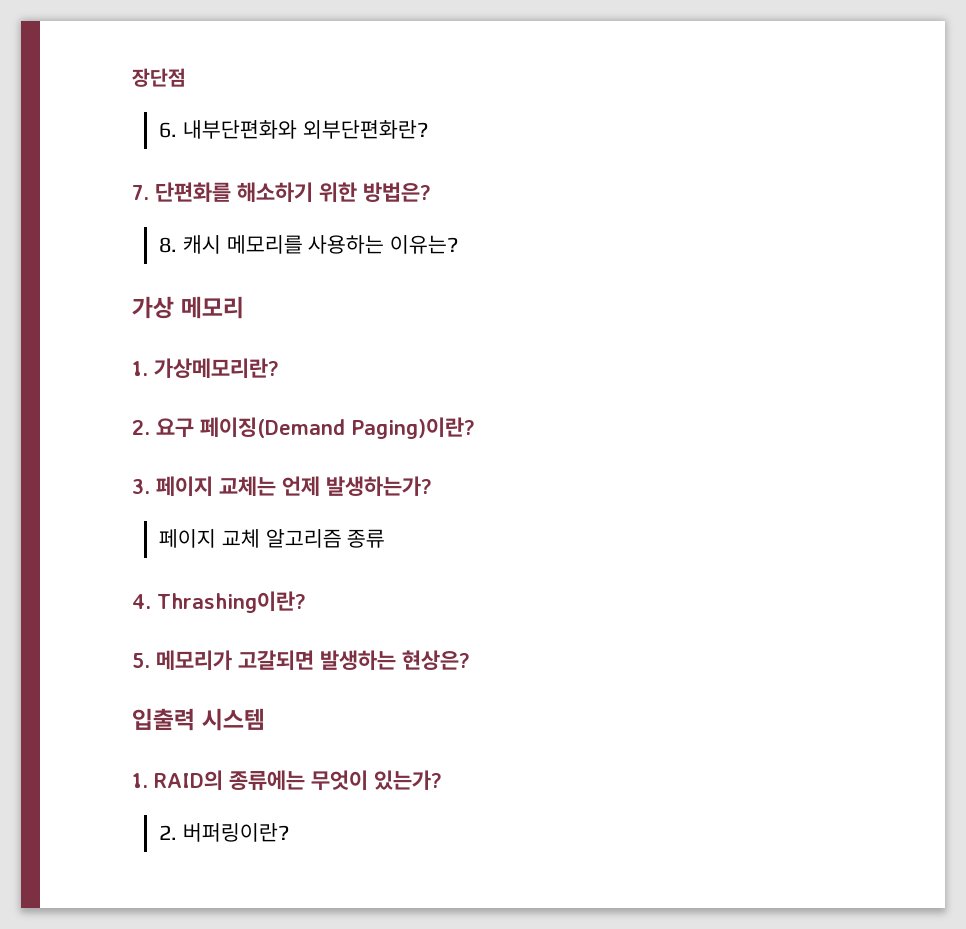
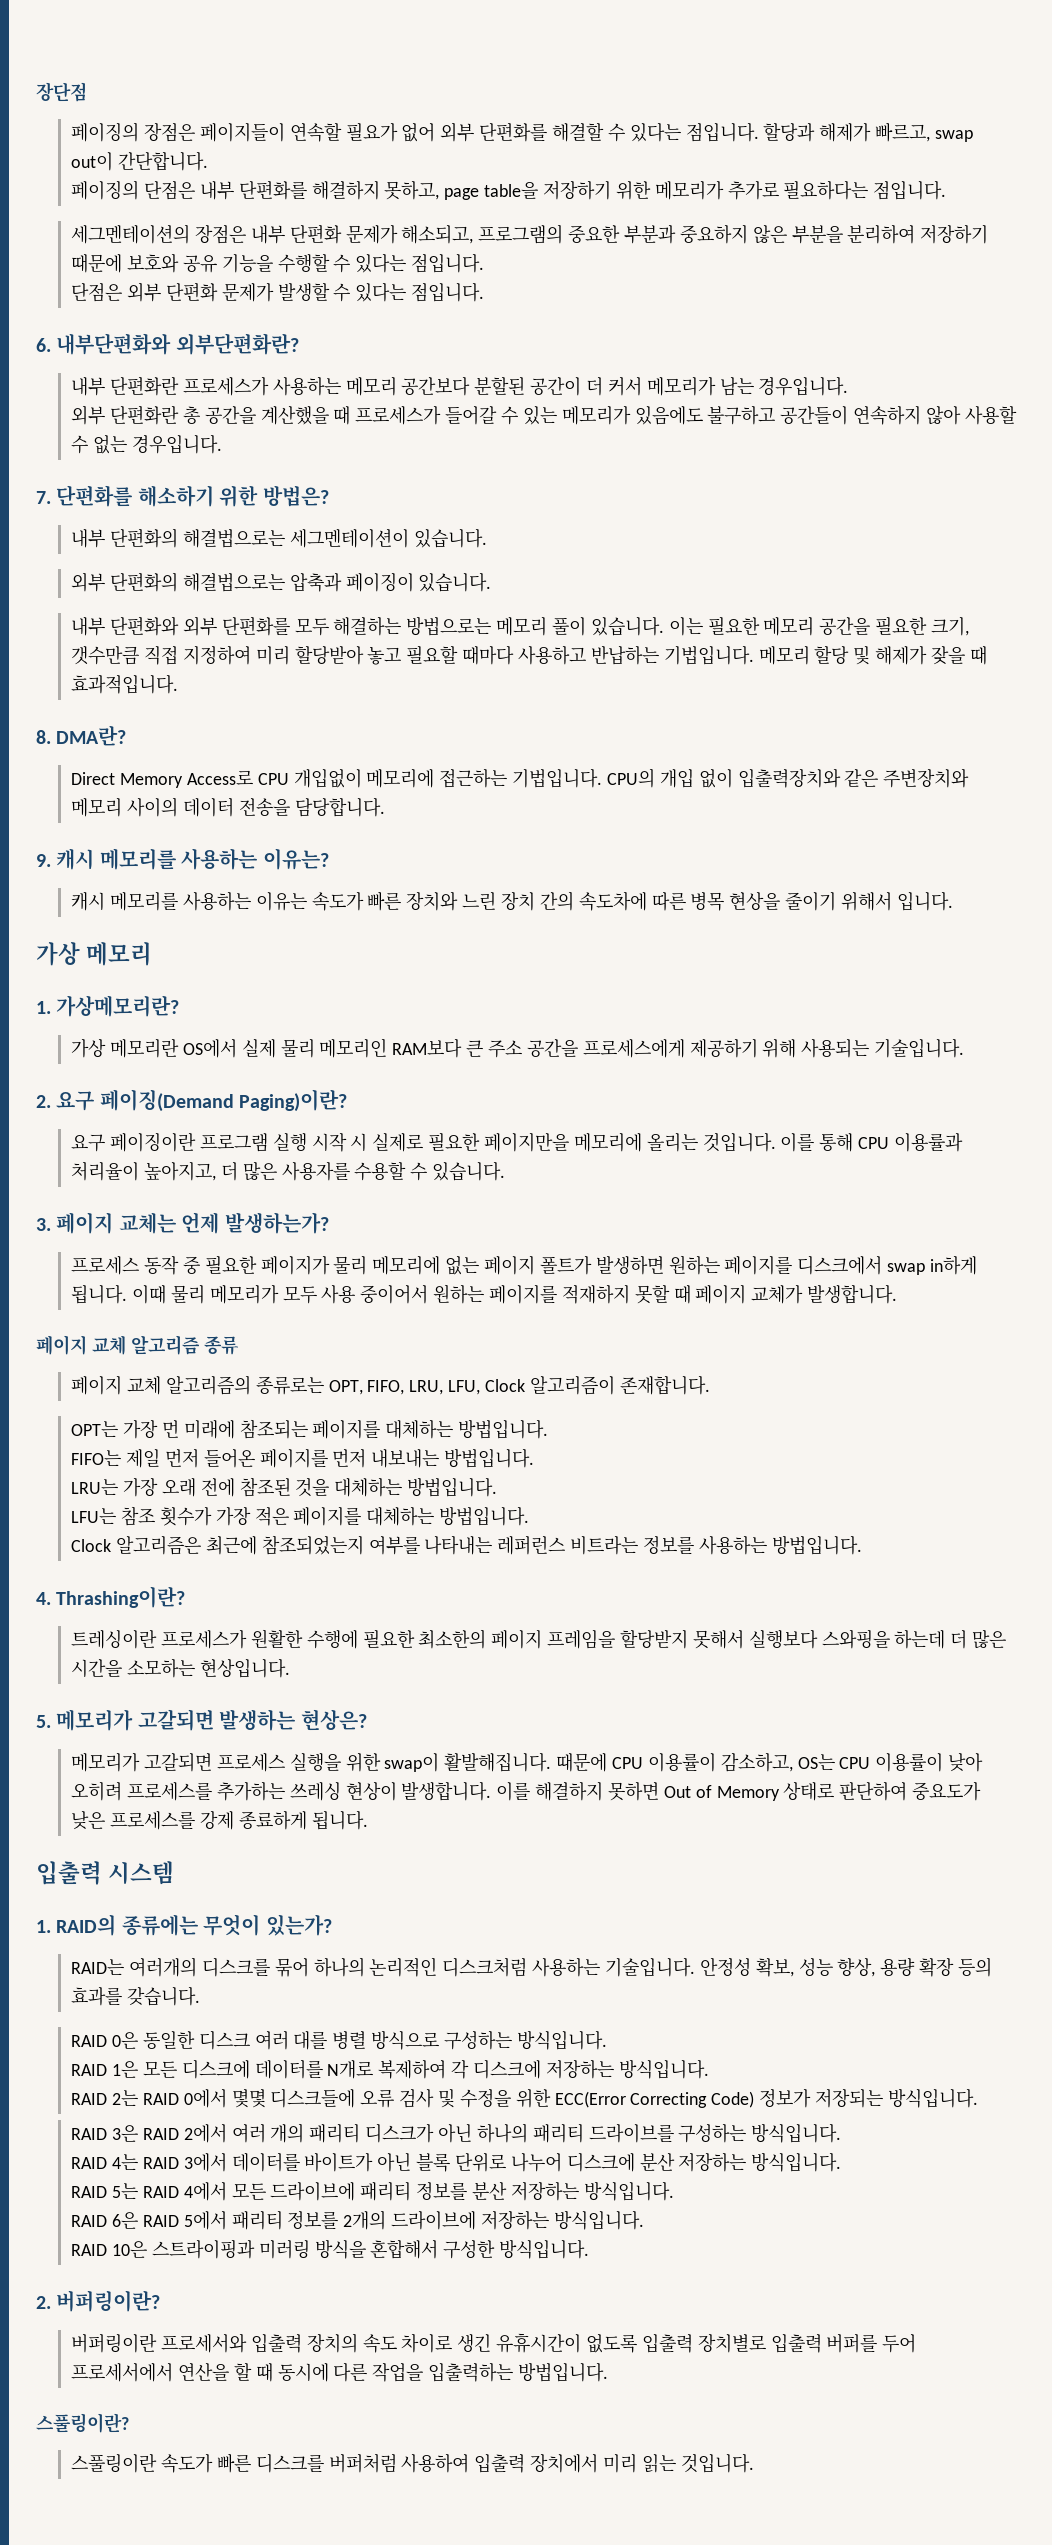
[159,120,428,139] 6. 내부단편화와 외부단편화란? -> [71,122,973,142] [71,151,208,171] [71,180,947,200] [71,224,989,244] [71,253,485,273] [71,282,485,302] [36,333,299,355] [71,376,849,396] [71,405,1017,425] [71,434,222,454] 페이징의 장점은 페이지들이 연속할 필요가 없어 외부 단편화를 해결할 수 있다는 점입니다. 할당과 해제가 빠르고, swap out이 간단합니다. // 페이징의 단점은 내부 단편화를 해결하지 못하고, page table을 저장하기 위한 메모리가 추가로 필요하다는 점입니다. // 세그멘테이션의 장점은 내부 단편화 문제가 해소되고, 프로그램의 중요한 부분과 중요하지 않은 부분을 분리하여 저장하기 때문에 보호와 공유 기능을 수행할 수 있다는 점입니다. // 단점은 외부 단편화 문제가 발생할 수 있다는 점입니다. // 6. 내부단편화와 외부단편화란? // 내부 단편화란 프로세스가 사용하는 메모리 공간보다 분할된 공간이 더 커서 메모리가 남는 경우입니다. // 외부 단편화란 총 공간을 계산했을 때 프로세스가 들어갈 수 있는 메모리가 있음에도 불구하고 공간들이 연속하지 않아 사용할 수 없는 경우입니다.
[159,235,459,254] [132,296,244,319] [132,358,279,379] [132,417,475,439] 8. 캐시 메모리를 사용하는 이유는? // 가상 메모리 // 1. 가상메모리란? // 2. 요구 페이징(Demand Paging)이란? -> [71,528,487,548] [71,572,492,592] [71,616,969,636] [71,645,987,665] [71,674,179,694] [36,725,127,746] [71,768,970,788] [71,797,385,817] [36,848,329,870] [71,891,953,911] [36,942,153,966] [36,995,180,1017] [71,1038,965,1058] [36,1089,348,1112] [71,1132,963,1152] [71,1161,506,1181] 내부 단편화의 해결법으로는 세그멘테이션이 있습니다. // 외부 단편화의 해결법으로는 압축과 페이징이 있습니다. // 내부 단편화와 외부 단편화를 모두 해결하는 방법으로는 메모리 풀이 있습니다. 이는 필요한 메모리 공간을 필요한 크기, 갯수만큼 직접 지정하여 미리 할당받아 놓고 필요할 때마다 사용하고 반납하는 기법입니다. 메모리 할당 및 해제가 잦을 때 효과적입니다. // 8. DMA란? // Direct Memory Access로 CPU 개입없이 메모리에 접근하는 기법입니다. CPU의 개입 없이 입출력장치와 같은 주변장치와 메모리 사이의 데이터 전송을 담당합니다. // 9. 캐시 메모리를 사용하는 이유는? // 캐시 메모리를 사용하는 이유는 속도가 빠른 장치와 느린 장치 간의 속도차에 따른 병목 현상을 줄이기 위해서 입니다. // 가상 메모리 // 1. 가상메모리란? // 가상 메모리란 OS에서 실제 물리 메모리인 RAM보다 큰 주소 공간을 프로세스에게 제공하기 위해 사용되는 기술입니다. // 2. 요구 페이징(Demand Paging)이란? // 요구 페이징이란 프로그램 실행 시작 시 실제로 필요한 페이지만을 메모리에 올리는 것입니다. 이를 통해 CPU 이용률과 처리율이 높아지고, 더 많은 사용자를 수용할 수 있습니다.
[159,529,386,548] [132,591,306,613] 페이지 교체 알고리즘 종류 // 4. Thrashing이란? -> [71,1255,977,1275] [71,1284,898,1304] [36,1335,239,1355] [71,1375,710,1395] [71,1419,549,1439] [71,1448,535,1468] [71,1477,498,1497] [71,1506,530,1526] [71,1535,862,1555] [36,1586,186,1608] [71,1629,1007,1649] [71,1658,290,1678] 프로세스 동작 중 필요한 페이지가 물리 메모리에 없는 페이지 폴트가 발생하면 원하는 페이지를 디스크에서 swap in하게 됩니다. 이때 물리 메모리가 모두 사용 중이어서 원하는 페이지를 적재하지 못할 때 페이지 교체가 발생합니다. // 페이지 교체 알고리즘 종류 // 페이지 교체 알고리즘의 종류로는 OPT, FIFO, LRU, LFU, Clock 알고리즘이 존재합니다. // OPT는 가장 먼 미래에 참조되는 페이지를 대체하는 방법입니다. // FIFO는 제일 먼저 들어온 페이지를 먼저 내보내는 방법입니다. // LRU는 가장 오래 전에 참조된 것을 대체하는 방법입니다. // LFU는 참조 횟수가 가장 적은 페이지를 대체하는 방법입니다. // Clock 알고리즘은 최근에 참조되었는지 여부를 나타내는 레퍼런스 비트라는 정보를 사용하는 방법입니다. // 4. Thrashing이란? // 트레싱이란 프로세스가 원활한 수행에 필요한 최소한의 페이지 프레임을 할당받지 못해서 실행보다 스와핑을 하는데 더 많은 시간을 소모하는 현상입니다.
(470, 660) none -> [71,1752,984,1772] [71,1781,982,1801] [71,1810,368,1830] // 메모리가 고갈되면 프로세스 실행을 위한 swap이 활발해집니다. 때문에 CPU 이용률이 감소하고, OS는 CPU 이용률이 낮아 오히려 프로세스를 추가하는 쓰레싱 현상이 발생합니다. 이를 해결하지 못하면 Out of Memory 상태로 판단하여 중요도가 낮은 프로세스를 강제 종료하게 됩니다.
[159,823,289,842] 2. 버퍼링이란? -> [71,1957,992,1977] [71,1986,200,2006] [71,2030,607,2050] [71,2059,709,2079] [71,2088,978,2108] [71,2123,842,2143] [71,2152,842,2172] [71,2181,674,2201] [71,2210,644,2230] [71,2239,590,2259] [36,2290,161,2312] [71,2333,917,2353] [71,2362,608,2382] [36,2413,129,2433] [71,2453,754,2473] RAID는 여러개의 디스크를 묶어 하나의 논리적인 디스크처럼 사용하는 기술입니다. 안정성 확보, 성능 향상, 용량 확장 등의 효과를 갖습니다. // RAID 0은 동일한 디스크 여러 대를 병렬 방식으로 구성하는 방식입니다. // RAID 1은 모든 디스크에 데이터를 N개로 복제하여 각 디스크에 저장하는 방식입니다. // RAID 2는 RAID 0에서 몇몇 디스크들에 오류 검사 및 수정을 위한 ECC(Error Correcting Code) 정보가 저장되는 방식입니다. // RAID 3은 RAID 2에서 여러 개의 패리티 디스크가 아닌 하나의 패리티 드라이브를 구성하는 방식입니다. // RAID 4는 RAID 3에서 데이터를 바이트가 아닌 블록 단위로 나누어 디스크에 분산 저장하는 방식입니다. // RAID 5는 RAID 4에서 모든 드라이브에 패리티 정보를 분산 저장하는 방식입니다. // RAID 6은 RAID 5에서 패리티 정보를 2개의 드라이브에 저장하는 방식입니다. // RAID 10은 스트라이핑과 미러링 방식을 혼합해서 구성한 방식입니다. // 2. 버퍼링이란? // 버퍼링이란 프로세서와 입출력 장치의 속도 차이로 생긴 유휴시간이 없도록 입출력 장치별로 입출력 버퍼를 두어 프로세서에서 연산을 할 때 동시에 다른 작업을 입출력하는 방법입니다. // 스풀링이란? // 스풀링이란 속도가 빠른 디스크를 버퍼처럼 사용하여 입출력 장치에서 미리 읽는 것입니다.

